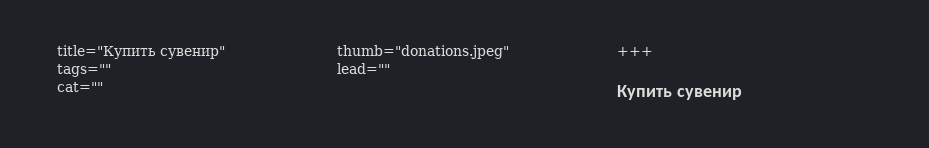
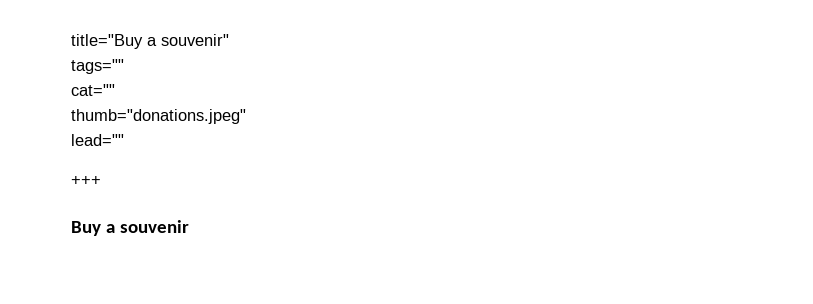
[57,45,225,59] title="Купить сувенир" -> [71,34,229,49] title="Buy a souvenir"
[617,85,742,100] Купить сувенир -> [71,220,190,236] Buy a souvenir

